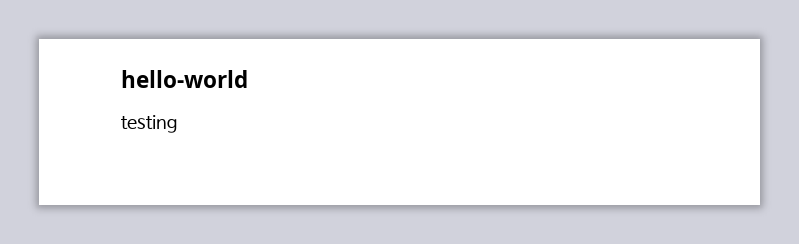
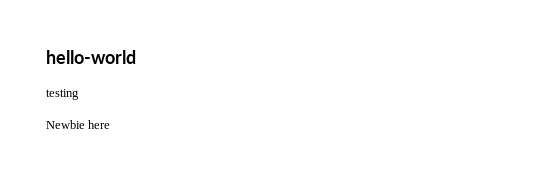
(178, 124) none -> [46,120,111,129] // Newbie here

